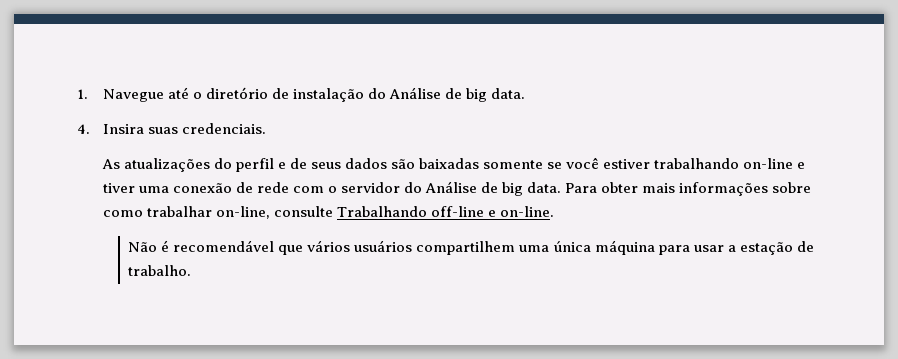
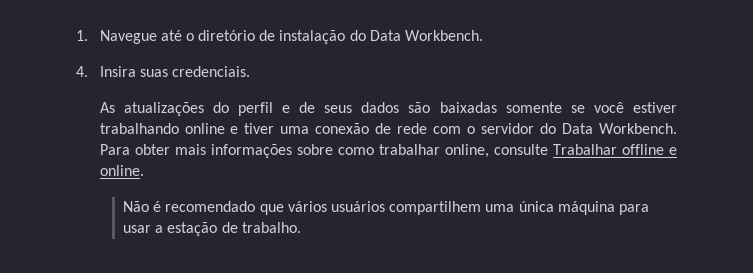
[388,87,526,102] Análise de big data. -> [369,30,484,41] Data Workbench.
[743,158,794,169] on-line -> [184,123,225,134] online
[425,181,562,196] Análise de big data. -> [562,123,677,134] Data Workbench.
[215,206,554,219] on-line, consulte Trabalhando off-line e on-line. -> [444,144,678,158] [99,165,144,176] online, consulte Trabalhar offline e online.
[173,240,275,252] recomendável -> [165,201,256,212] recomendado

